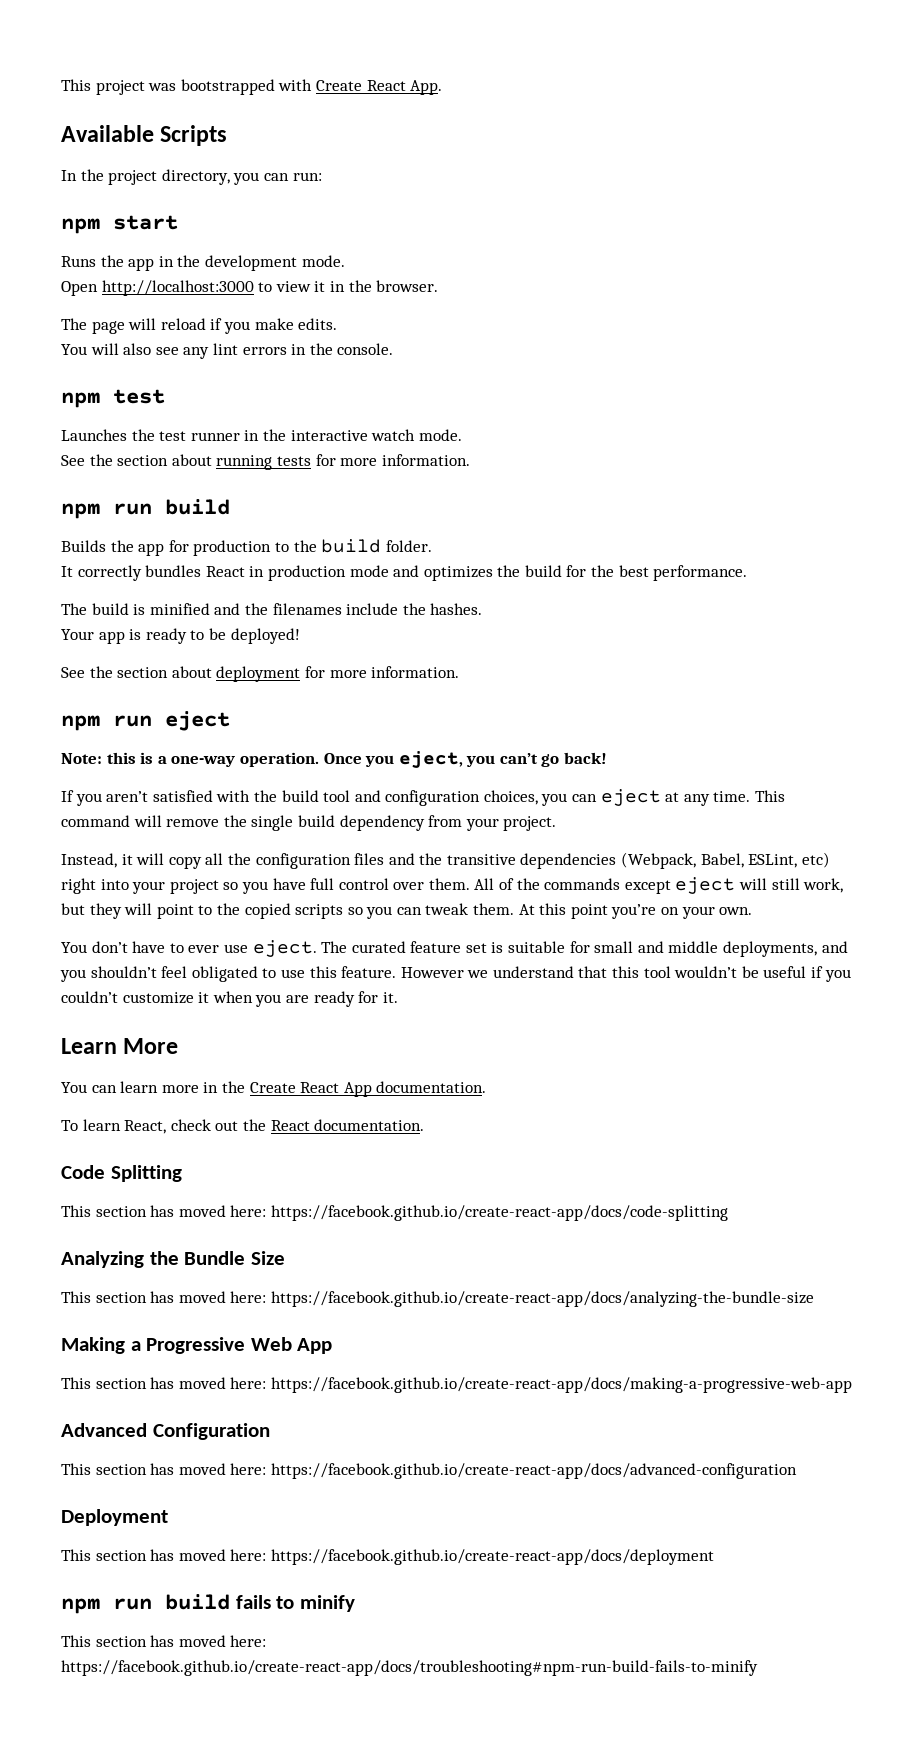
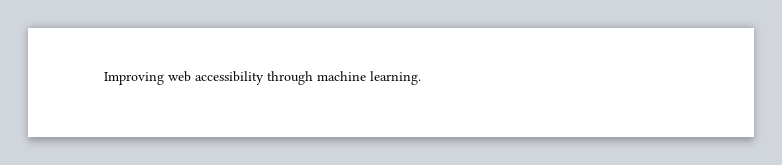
[61,79,443,95] [61,125,228,146] [61,169,322,185] [61,215,178,234] [61,255,345,271] [61,280,439,296] [61,318,338,334] [61,343,394,359] [61,389,165,408] [61,429,462,441] [61,454,470,470] [61,499,230,519] [61,539,432,556] [61,565,748,581] [61,603,483,615] [61,628,300,644] [61,666,460,682] [61,711,230,731] [61,751,608,768] [61,789,786,806] [61,815,557,831] [61,852,830,869] [61,877,844,894] [61,903,753,919] [61,940,848,957] [60,966,851,982] [61,991,398,1007] [61,1038,179,1054] [61,1081,487,1097] [61,1119,425,1134] [61,1165,182,1182] [61,1205,728,1221] [61,1251,285,1268] [61,1291,814,1307] [61,1337,333,1354] [61,1377,852,1393] [61,1423,270,1440] [61,1463,797,1479] [61,1509,168,1526] [61,1549,714,1565] [61,1594,355,1614] [61,1635,267,1647] [61,1660,758,1676] This project was bootstrapped with Create React App. // Available Scripts // In the project directory, you can run: // npm start // Runs the app in the development mode. // Open http://localhost:3000 to view it in the browser. // The page will reload if you make edits. // You will also see any lint errors in the console. // npm test // Launches the test runner in the interactive watch mode. // See the section about running tests for more information. // npm run build // Builds the app for production to the build folder. // It correctly bundles React in production mode and optimizes the build for the best performance. // The build is minified and the filenames include the hashes. // Your app is ready to be deployed! // See the section about deployment for more information. // npm run eject // Note: this is a one-way operation. Once you eject, you can’t go back! // If you aren’t satisfied with the build tool and configuration choices, you can eject at any time. This command will remove the single build dependency from your project. // Instead, it will copy all the configuration files and the transitive dependencies (Webpack, Babel, ESLint, etc) right into your project so you have full control over them. All of the commands except eject will still work, but they will point to the copied scripts so you can tweak them. At this point you’re on your own. // You don’t have to ever use eject. The curated feature set is suitable for small and middle deployments, and you shouldn’t feel obligated to use this feature. However we understand that this tool wouldn’t be useful if you couldn’t customize it when you are ready for it. // Learn More // You can learn more in the Create React App documentation. // To learn React, check out the React documentation. // Code Splitting // This section has moved here: https://facebook.github.io/create-react-app/docs/code-splitting // Analyzing the Bundle Size // This section has moved here: https://facebook.github.io/create-react-app/docs/analyzing-the-bundle-size // Making a Progressive Web App // This section has moved here: https://facebook.github.io/create-react-app/docs/making-a-progressive-web-app // Advanced Configuration // This section has moved here: https://facebook.github.io/create-react-app/docs/advanced-configuration // Deployment // This section has moved here: https://facebook.github.io/create-react-app/docs/deployment // npm run build fails to minify // This section has moved here: https://facebook.github.io/create-react-app/docs/troubleshooting#npm-run-build-fails-to-minify -> [104,71,421,85] Improving web accessibility through machine learning.

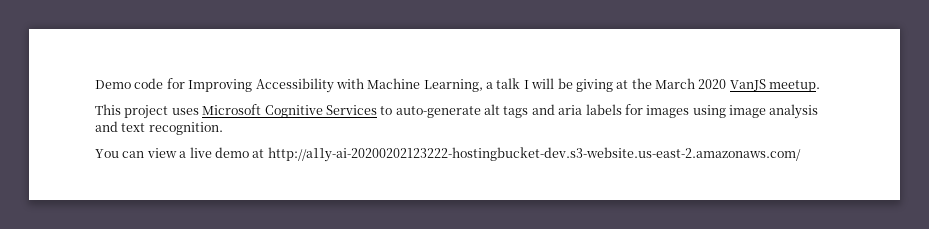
[104,71,421,85] Improving web accessibility through machine learning. -> [95,78,821,93] [95,104,819,119] [95,121,223,135] [95,147,801,162] Demo code for Improving Accessibility with Machine Learning, a talk I will be giving at the March 2020 VanJS meetup. // This project uses Microsoft Cognitive Services to auto-generate alt tags and aria labels for images using image analysis and text recognition. // You can view a live demo at http://a11y-ai-20200202123222-hostingbucket-dev.s3-website.us-east-2.amazonaws.com/

